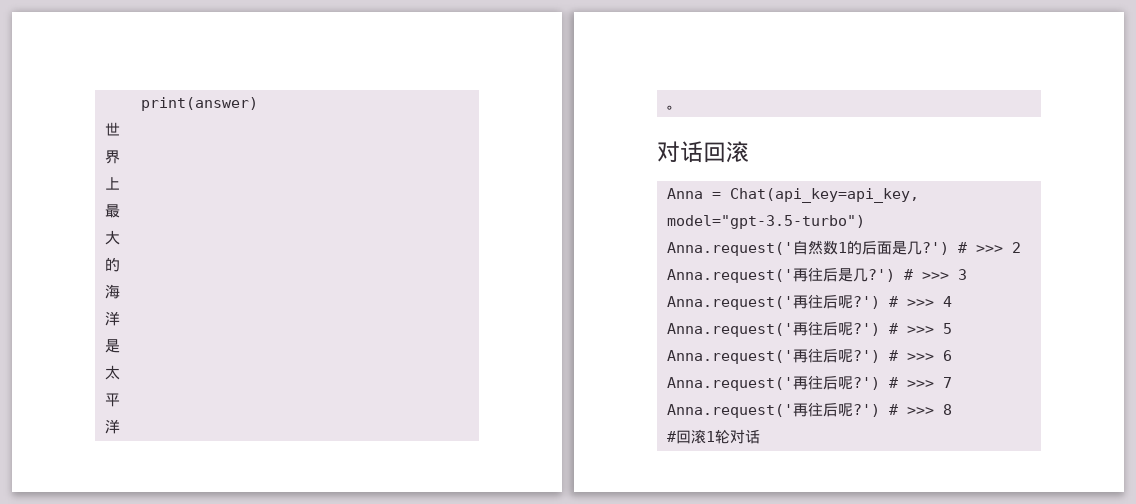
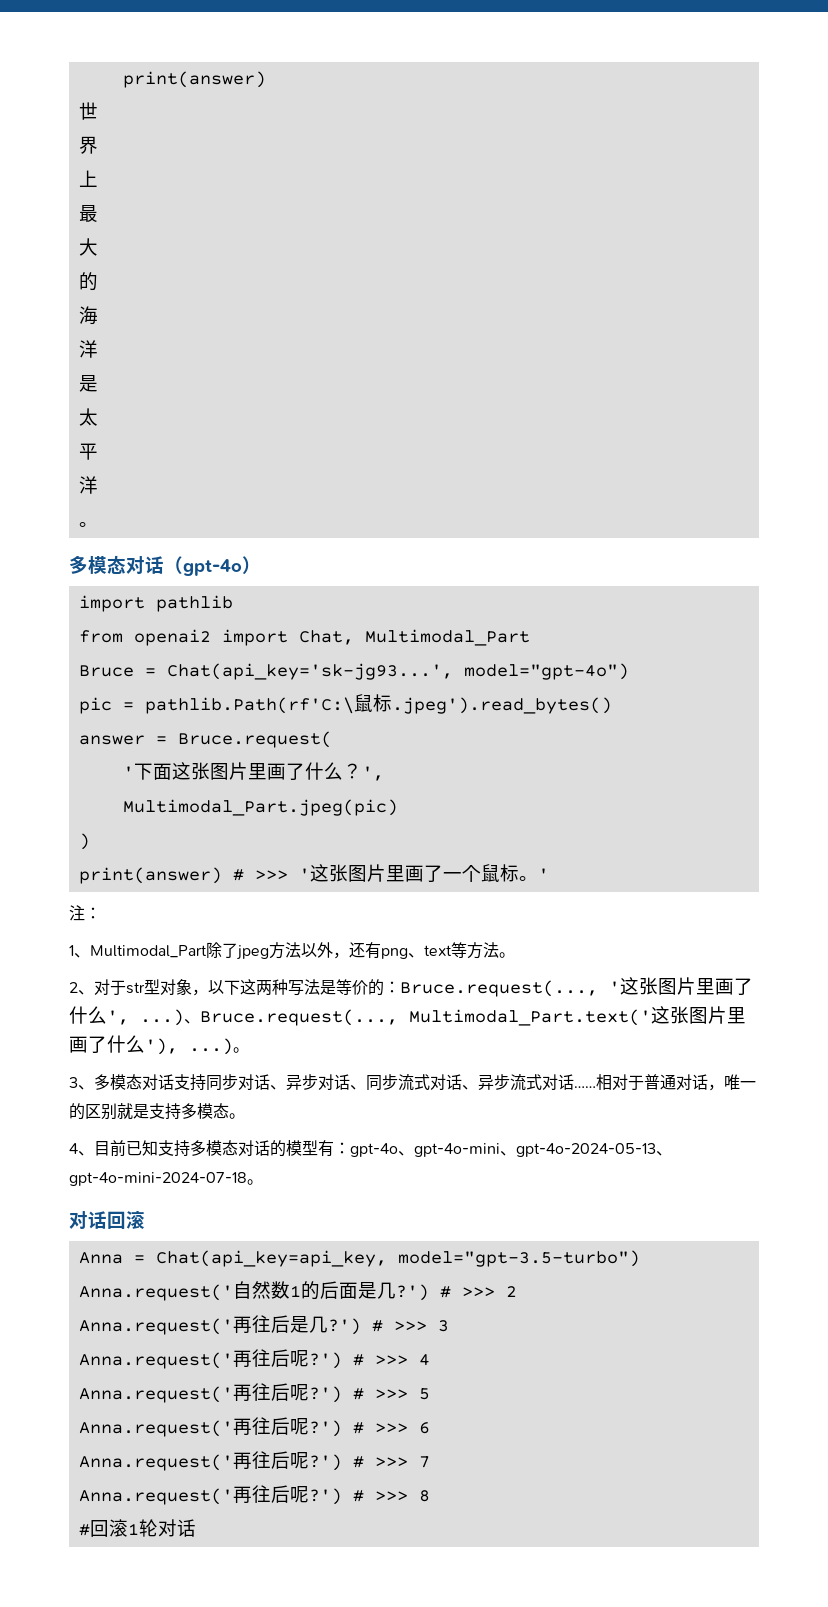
(683, 107) none -> [69,555,261,576] [78,595,233,612] [78,629,530,646] [78,663,629,680] [78,694,612,714] [78,731,332,748] [122,762,384,781] [122,799,398,816] [78,833,90,850] [78,864,549,884] [69,905,101,921] [69,942,515,960] [69,977,753,997] [69,1006,746,1026] [69,1035,249,1055] [69,1074,756,1091] [69,1103,245,1120] [69,1140,672,1157] [69,1172,263,1186] // 多模态对话（gpt-4o） // import pathlib // from openai2 import Chat, Multimodal_Part // Bruce = Chat(api_key='sk-jg93...', model="gpt-4o") // pic = pathlib.Path(rf'C:\鼠标.jpeg').read_bytes() // answer = Bruce.request( // '下面这张图片里画了什么？', // Multimodal_Part.jpeg(pic) // ) // print(answer) # >>> '这张图片里画了一个鼠标。' // 注： // 1、Multimodal_Part除了jpeg方法以外，还有png、text等方法。 // 2、对于str型对象，以下这两种写法是等价的：Bruce.request(..., '这张图片里画了什么', ...)、Bruce.request(..., Multimodal_Part.text('这张图片里画了什么'), ...)。 // 3、多模态对话支持同步对话、异步对话、同步流式对话、异步流式对话……相对于普通对话，唯一的区别就是支持多模态。 // 4、目前已知支持多模态对话的模型有：gpt-4o、gpt-4o-mini、gpt-4o-2024-05-13、gpt-4o-mini-2024-07-18。

